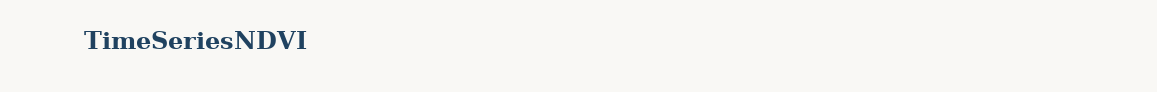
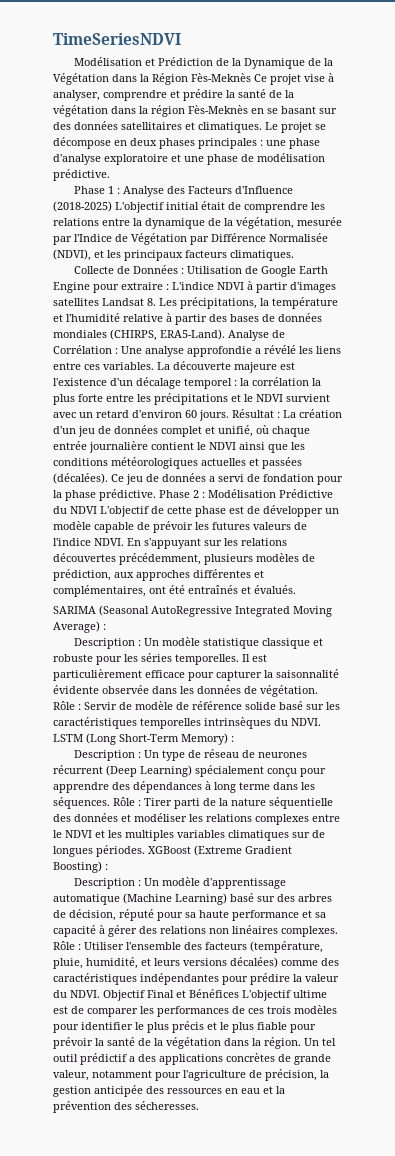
(307, 40) none -> [74,57,334,69] [53,73,334,85] [53,89,294,101] [53,105,337,117] [53,121,326,133] [53,137,320,149] [53,153,325,165] [53,169,110,181] [74,186,294,197] [53,201,325,213] [53,217,342,229] [53,233,328,245] [53,249,294,261] [74,265,329,277] [53,281,336,293] [53,297,338,309] [53,313,322,325] [53,329,285,341] [53,345,341,357] [53,361,295,373] [53,377,321,389] [53,393,330,405] [53,409,342,421] [53,425,310,437] [53,441,305,453] [53,457,302,469] [53,473,343,485] [53,489,333,501] [53,505,339,517] [53,521,307,533] [53,538,287,549] [53,553,315,565] [53,569,264,581] [53,585,296,597] [53,605,332,617] [53,621,106,633] [74,637,324,649] [53,653,267,665] [53,669,339,681] [53,685,318,697] [53,701,340,710] [53,717,321,729] [53,733,234,745] [74,749,308,761] [53,765,326,777] [53,781,315,793] [53,797,333,809] [53,813,340,825] [53,830,325,841] [53,845,292,857] [53,861,108,873] [74,877,287,889] [53,893,332,905] [53,909,326,921] [53,925,338,937] [53,941,323,953] [53,957,339,969] [53,973,339,985] [53,989,327,1001] [53,1005,337,1017] [53,1021,316,1033] [53,1037,336,1049] [53,1053,331,1065] [53,1069,329,1081] [53,1085,285,1097] [53,1101,199,1113] // Modélisation et Prédiction de la Dynamique de la Végétation dans la Région Fès-Meknès Ce projet vise à analyser, comprendre et prédire la santé de la végétation dans la région Fès-Meknès en se basant sur des données satellitaires et climatiques. Le projet se décompose en deux phases principales : une phase d'analyse exploratoire et une phase de modélisation prédictive. // Phase 1 : Analyse des Facteurs d'Influence (2018-2025) L'objectif initial était de comprendre les relations entre la dynamique de la végétation, mesurée par l'Indice de Végétation par Différence Normalisée (NDVI), et les principaux facteurs climatiques. // Collecte de Données : Utilisation de Google Earth Engine pour extraire : L'indice NDVI à partir d'images satellites Landsat 8. Les précipitations, la température et l'humidité relative à partir des bases de données mondiales (CHIRPS, ERA5-Land). Analyse de Corrélation : Une analyse approfondie a révélé les liens entre ces variables. La découverte majeure est l'existence d'un décalage temporel : la corrélation la plus forte entre les précipitations et le NDVI survient avec un retard d'environ 60 jours. Résultat : La création d'un jeu de données complet et unifié, où chaque entrée journalière contient le NDVI ainsi que les conditions météorologiques actuelles et passées (décalées). Ce jeu de données a servi de fondation pour la phase prédictive. Phase 2 : Modélisation Prédictive du NDVI L'objectif de cette phase est de développer un modèle capable de prévoir les futures valeurs de l'indice NDVI. En s'appuyant sur les relations découvertes précédemment, plusieurs modèles de prédiction, aux approches différentes et complémentaires, ont été entraînés et évalués. // SARIMA (Seasonal AutoRegressive Integrated Moving Average) : // Description : Un modèle statistique classique et robuste pour les séries temporelles. Il est particulièrement efficace pour capturer la saisonnalité évidente observée dans les données de végétation. Rôle : Servir de modèle de référence solide basé sur les caractéristiques temporelles intrinsèques du NDVI. LSTM (Long Short-Term Memory) : // Description : Un type de réseau de neurones récurrent (Deep Learning) spécialement conçu pour apprendre des dépendances à long terme dans les séquences. Rôle : Tirer parti de la nature séquentielle des données et modéliser les relations complexes entre le NDVI et les multiples variables climatiques sur de longues périodes. XGBoost (Extreme Gradient Boosting) : // Description : Un modèle d'apprentissage automatique (Machine Learning) basé sur des arbres de décision, réputé pour sa haute performance et sa capacité à gérer des relations non linéaires complexes. Rôle : Utiliser l'ensemble des facteurs (température, pluie, humidité, et leurs versions décalées) comme des caractéristiques indépendantes pour prédire la valeur du NDVI. Objectif Final et Bénéfices L'objectif ultime est de comparer les performances de ces trois modèles pour identifier le plus précis et le plus fiable pour prévoir la santé de la végétation dans la région. Un tel outil prédictif a des applications concrètes de grande valeur, notamment pour l'agriculture de précision, la gestion anticipée des ressources en eau et la prévention des sécheresses.

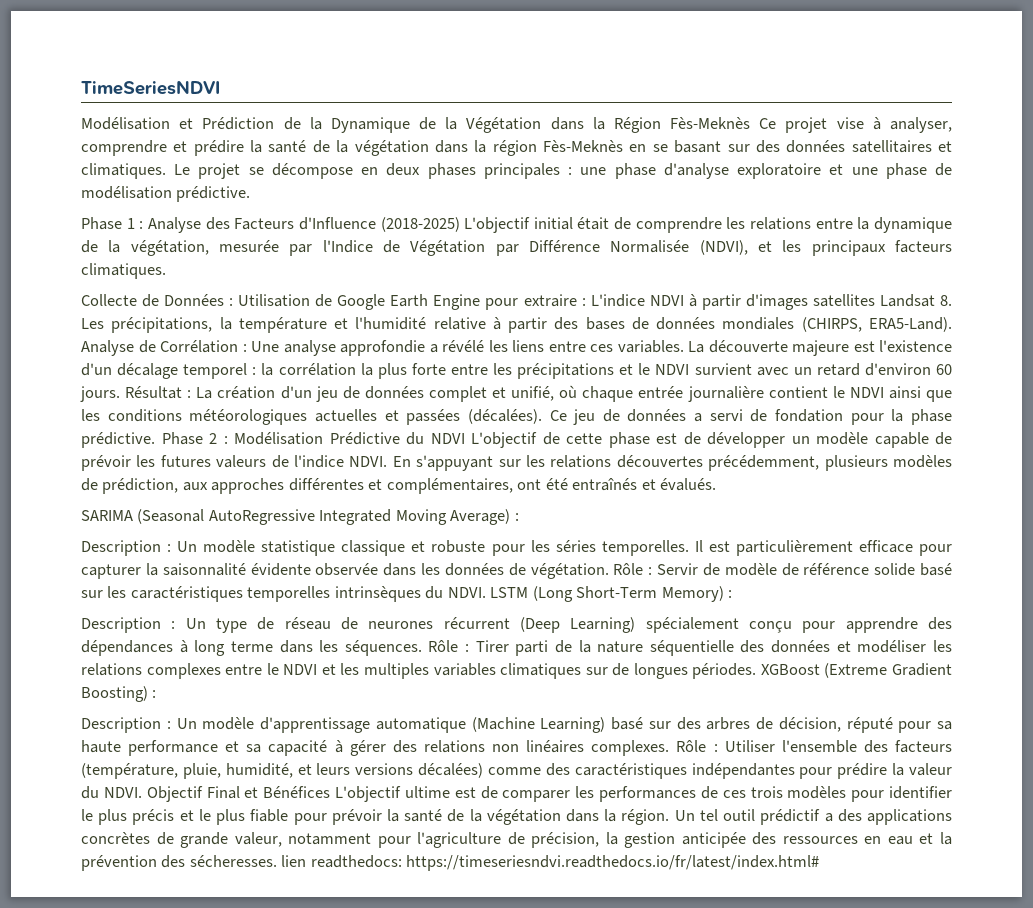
(199, 1105) none -> [281,855,820,871] lien readthedocs: https://timeseriesndvi.readthedocs.io/fr/latest/index.html#

